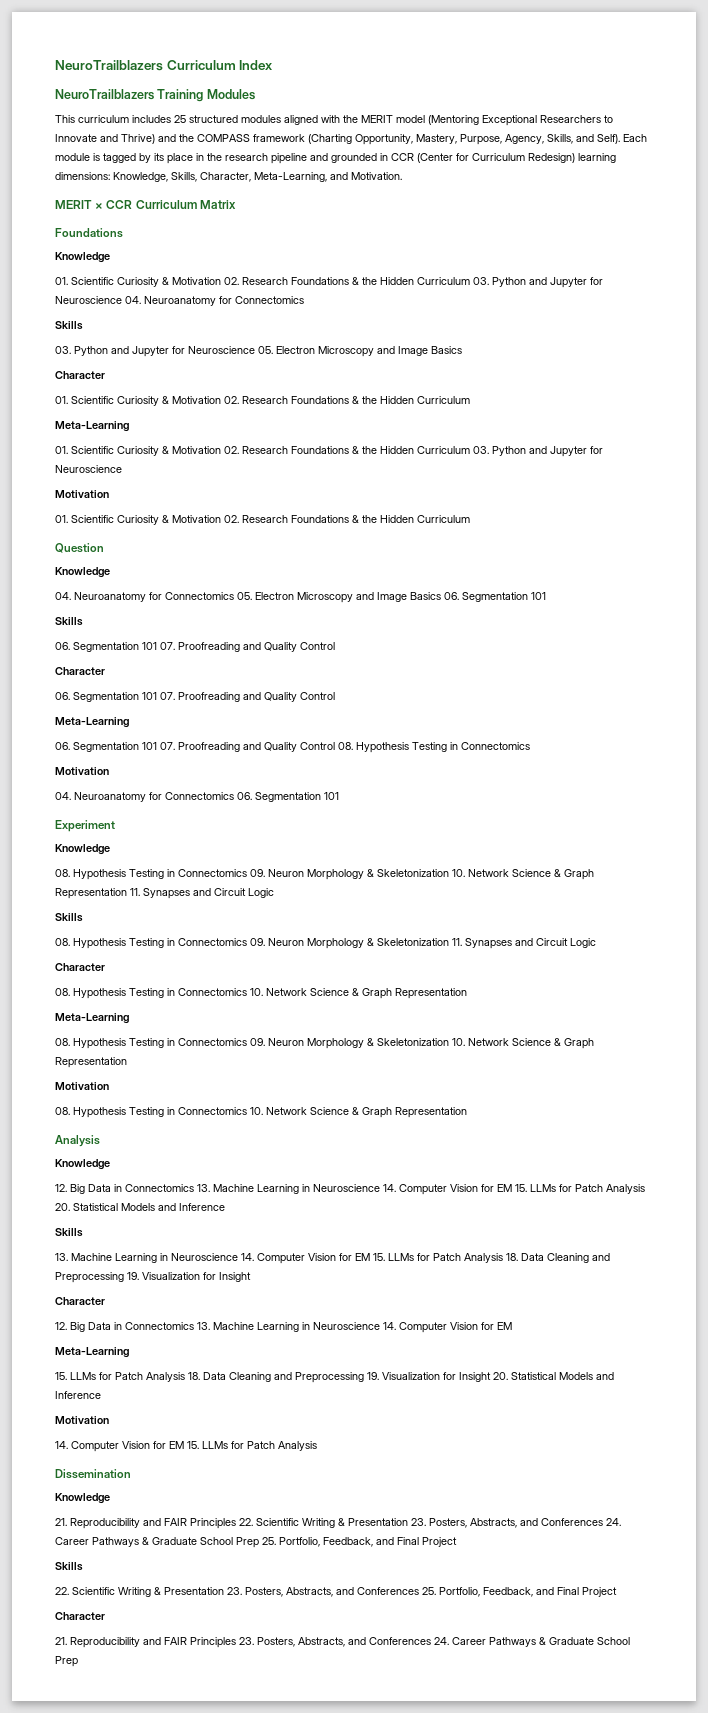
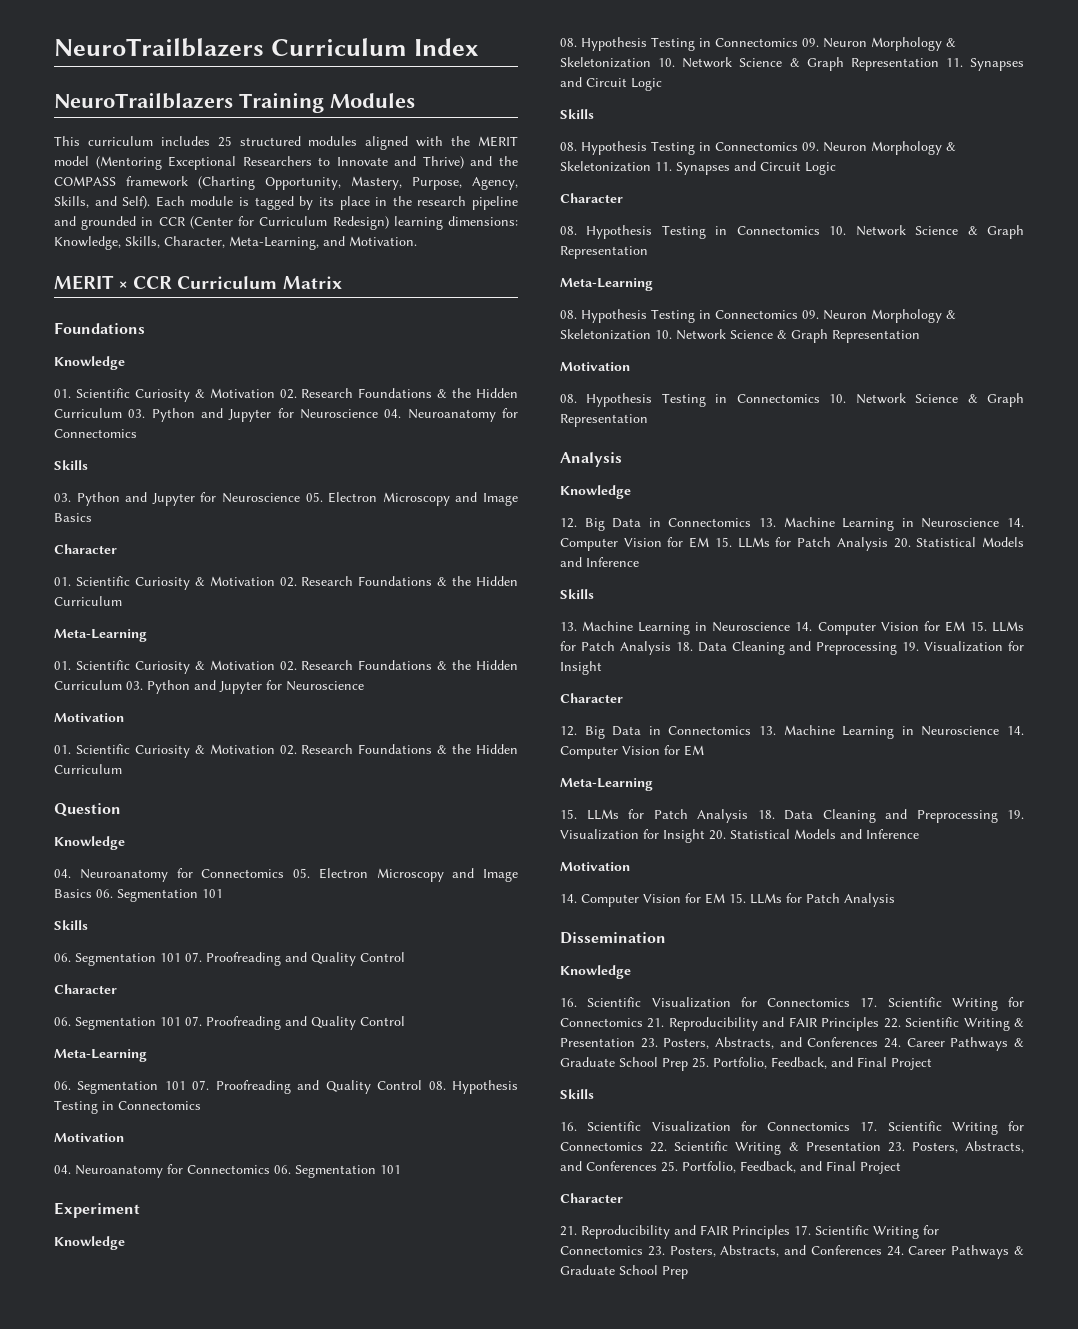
(110, 1498) none -> [560,997,1024,1011] [560,1018,643,1027] 16. Scientific Visualization for Connectomics 17. Scientific Writing for Connectomics
(83, 1566) none -> [560,1121,1024,1135] [560,1142,643,1151] 16. Scientific Visualization for Connectomics 17. Scientific Writing for Connectomics
(236, 1642) none -> [794,1225,939,1239] [560,1246,643,1255] 17. Scientific Writing for Connectomics

